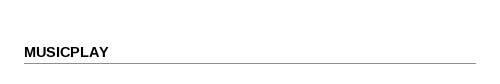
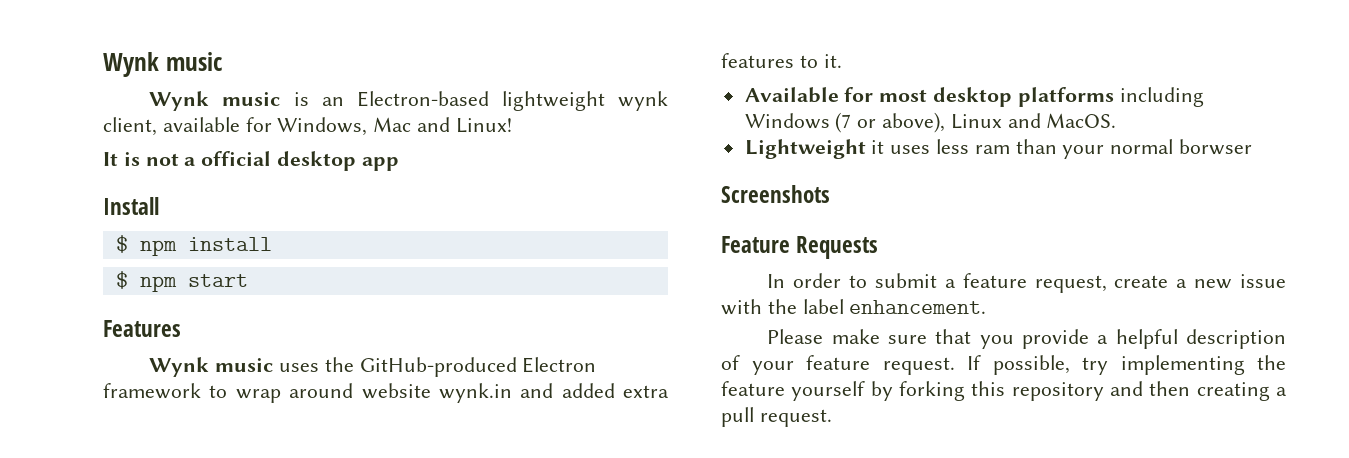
[24,47,109,57] MUSICPLAY -> [103,52,222,77] [149,91,668,111] [103,117,512,136] [103,151,399,171] [103,197,159,215] [115,235,272,256] [115,271,248,292] [103,320,181,337] [149,357,597,377] [103,383,669,403] [721,53,842,68] [744,87,1204,107] [744,112,1117,133] [744,139,1253,159] [721,185,830,203] [721,236,879,259] [767,273,1286,293] [721,299,987,315] [767,329,1286,349] [721,355,1286,375] [721,381,1287,401] [721,407,832,427] Wynk music // Wynk music is an Electron-based lightweight wynk client, available for Windows, Mac and Linux! // It is not a official desktop app // Install // $ npm install // $ npm start // Features // Wynk music uses the GitHub-produced Electron framework to wrap around website wynk.in and added extra features to it. // Available for most desktop platforms including Windows (7 or above), Linux and MacOS. // Lightweight it uses less ram than your normal borwser // Screenshots // Feature Requests // In order to submit a feature request, create a new issue with the label enhancement. // Please make sure that you provide a helpful description of your feature request. If possible, try implementing the feature yourself by forking this repository and then creating a pull request.

